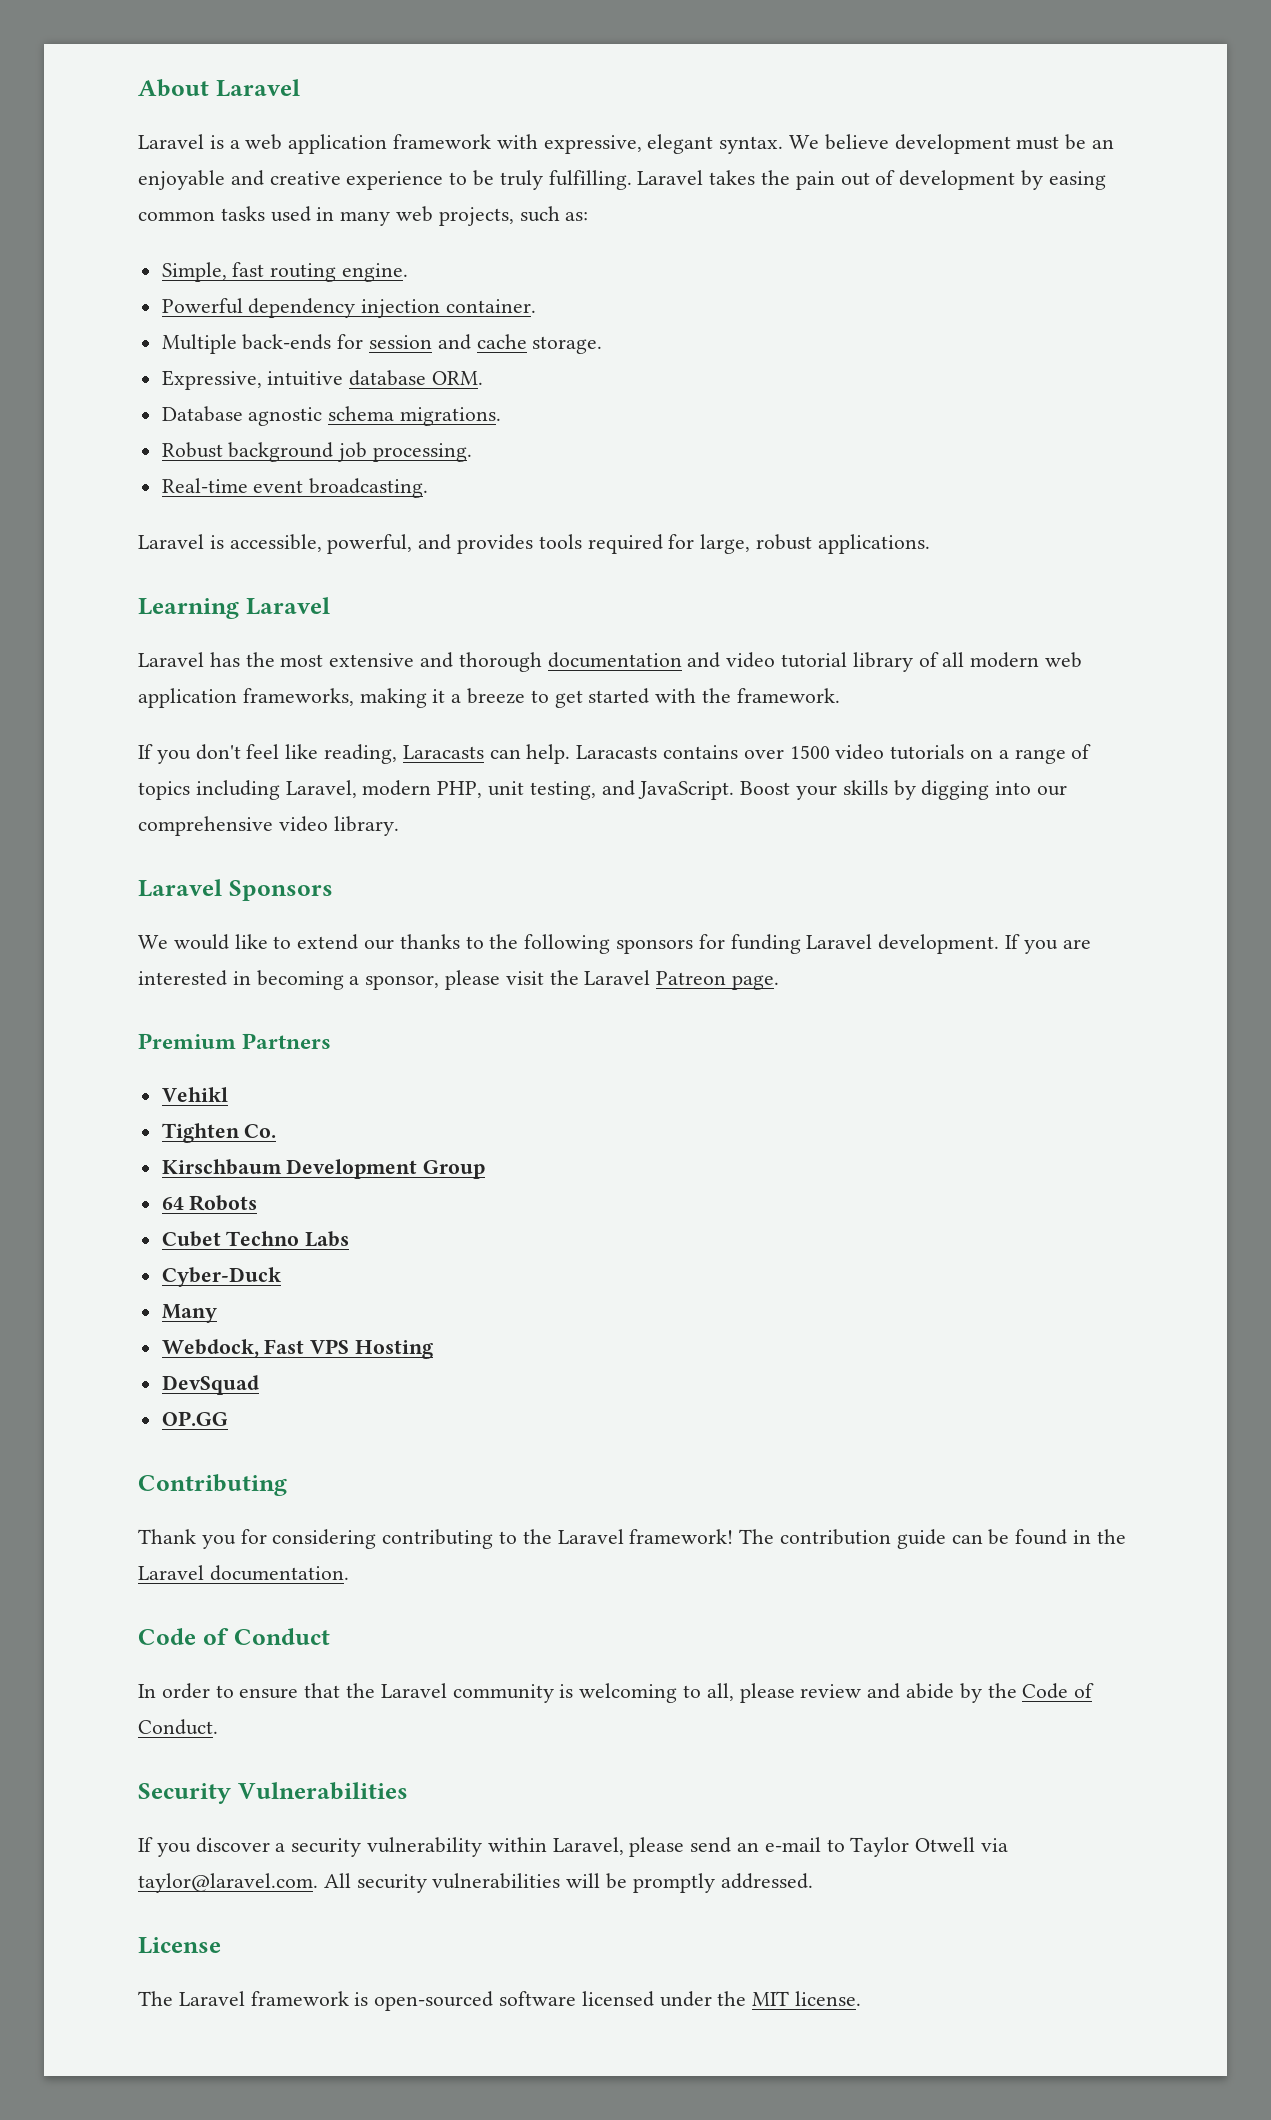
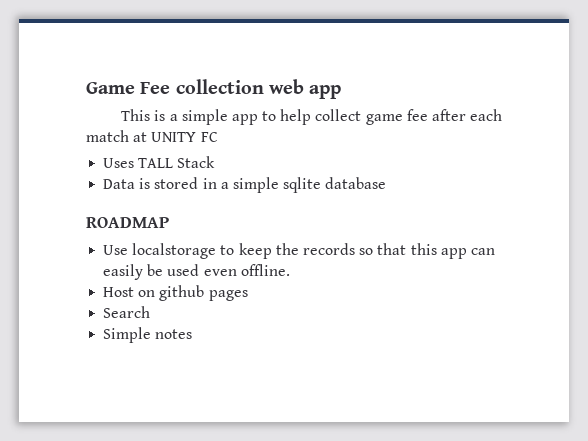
[138,79,300,97] [138,134,1115,154] [138,170,1106,190] [138,206,589,226] [161,262,409,282] [161,298,537,318] [161,334,603,354] [161,370,484,390] [161,406,502,426] [161,442,473,462] [161,478,429,498] [138,534,930,554] [138,597,330,619] [138,652,1083,672] [138,688,840,708] [138,744,1092,764] [138,780,1068,800] [138,816,399,836] [138,879,333,901] [138,934,1091,954] [138,970,780,990] [138,1033,332,1049] [161,1087,228,1102] [161,1123,277,1143] [161,1159,486,1179] [161,1195,258,1211] [161,1231,350,1247] [161,1267,281,1287] [161,1304,217,1323] [161,1339,434,1359] [161,1375,259,1395] [161,1411,228,1426] [138,1474,287,1496] [138,1529,1126,1549] [138,1565,349,1581] [138,1628,330,1645] [138,1683,1095,1703] [138,1719,218,1735] [138,1782,408,1804] [138,1837,1009,1857] [138,1873,813,1893] [138,1937,221,1954] [138,1991,862,2011] About Laravel // Laravel is a web application framework with expressive, elegant syntax. We believe development must be an enjoyable and creative experience to be truly fulfilling. Laravel takes the pain out of development by easing common tasks used in many web projects, such as: // Simple, fast routing engine. // Powerful dependency injection container. // Multiple back-ends for session and cache storage. // Expressive, intuitive database ORM. // Database agnostic schema migrations. // Robust background job processing. // Real-time event broadcasting. // Laravel is accessible, powerful, and provides tools required for large, robust applications. // Learning Laravel // Laravel has the most extensive and thorough documentation and video tutorial library of all modern web application frameworks, making it a breeze to get started with the framework. // If you don't feel like reading, Laracasts can help. Laracasts contains over 1500 video tutorials on a range of topics including Laravel, modern PHP, unit testing, and JavaScript. Boost your skills by digging into our comprehensive video library. // Laravel Sponsors // We would like to extend our thanks to the following sponsors for funding Laravel development. If you are interested in becoming a sponsor, please visit the Laravel Patreon page. // Premium Partners // Vehikl // Tighten Co. // Kirschbaum Development Group // 64 Robots // Cubet Techno Labs // Cyber-Duck // Many // Webdock, Fast VPS Hosting // DevSquad // OP.GG // Contributing // Thank you for considering contributing to the Laravel framework! The contribution guide can be found in the Laravel documentation. // Code of Conduct // In order to ensure that the Laravel community is welcoming to all, please review and abide by the Code of Conduct. // Security Vulnerabilities // If you discover a security vulnerability within Laravel, please send an e-mail to Taylor Otwell via taylor@laravel.com. All security vulnerabilities will be promptly addressed. // License // The Laravel framework is open-sourced software licensed under the MIT license. -> [86,79,342,99] [121,109,503,125] [86,130,218,142] [103,156,216,168] [103,177,387,193] [86,217,169,228] [103,243,495,259] [103,264,290,280] [103,285,248,301] [103,306,151,318] [103,327,193,343] Game Fee collection web app // This is a simple app to help collect game fee after each match at UNITY FC // Uses TALL Stack // Data is stored in a simple sqlite database // ROADMAP // Use localstorage to keep the records so that this app can easily be used even offline. // Host on github pages // Search // Simple notes

